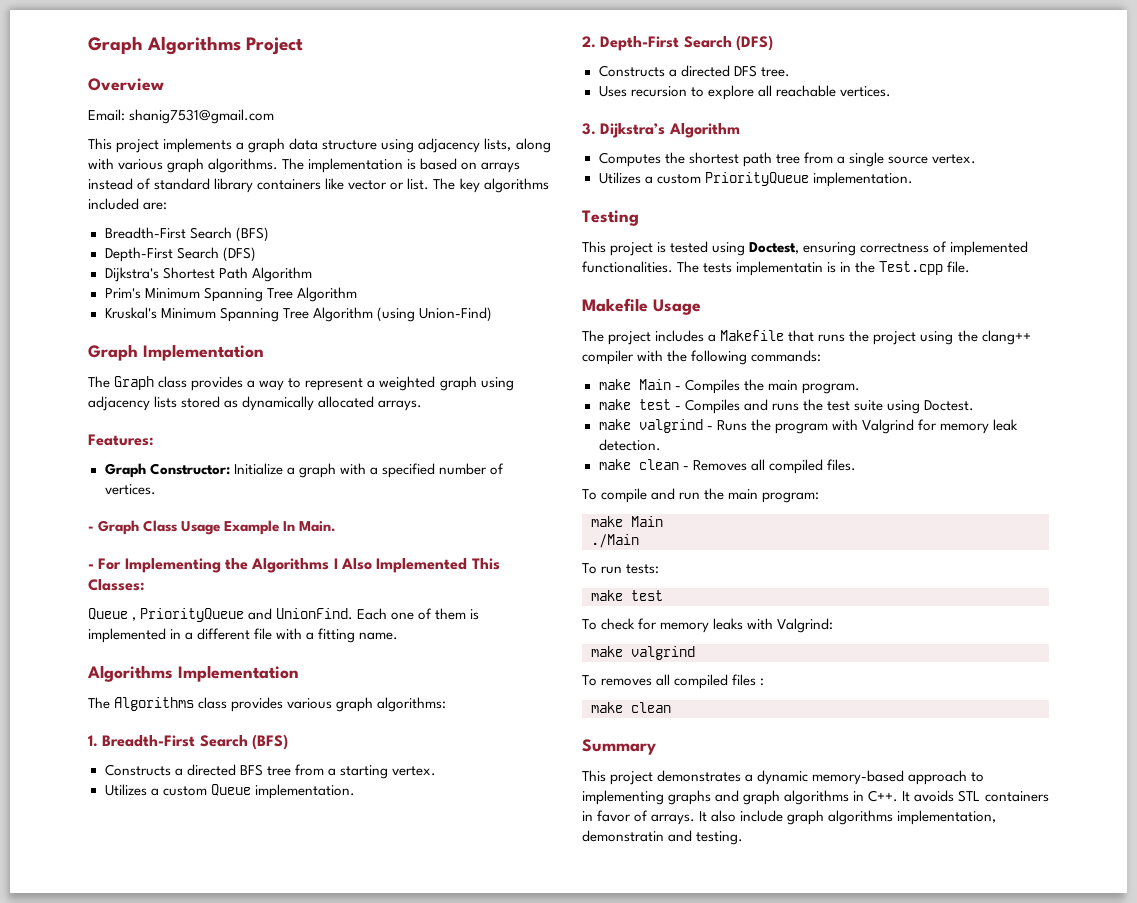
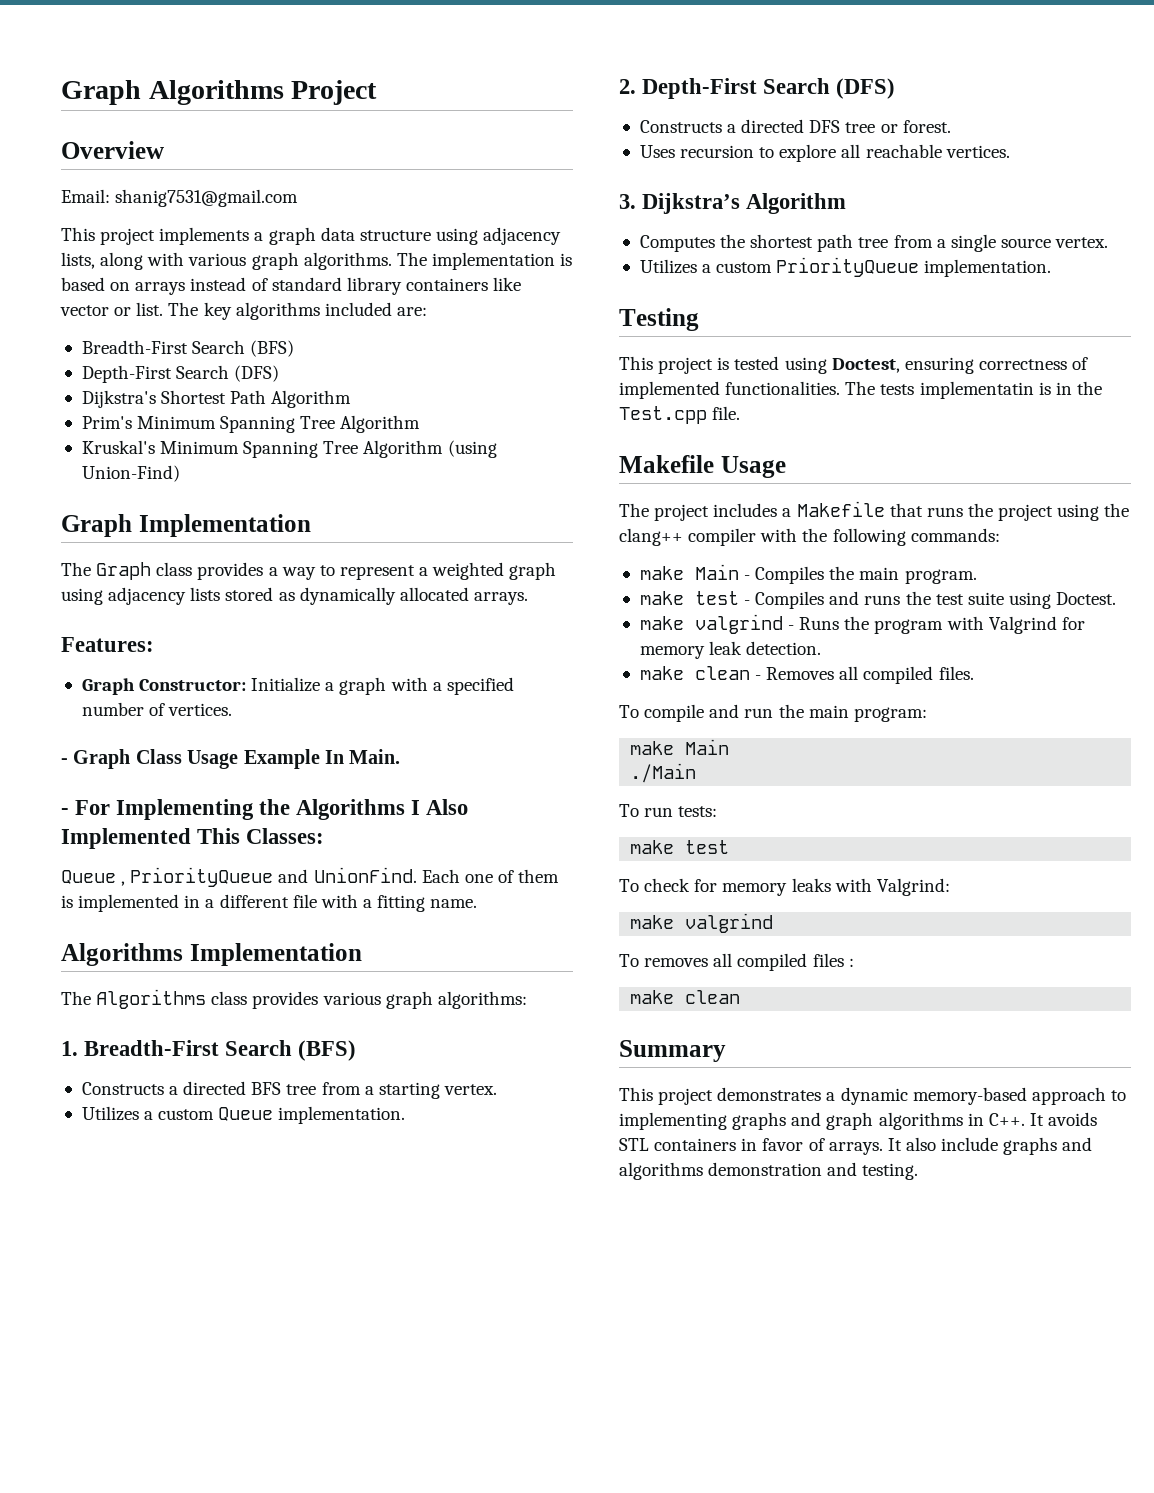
[760,67,790,77] tree. -> [845,120,951,133] tree or forest.
[787,810,997,825] [582,830,664,842] graph algorithms implementation, demonstratin -> [1003,1137,1093,1155] [619,1162,823,1180] graphs and algorithms demonstration

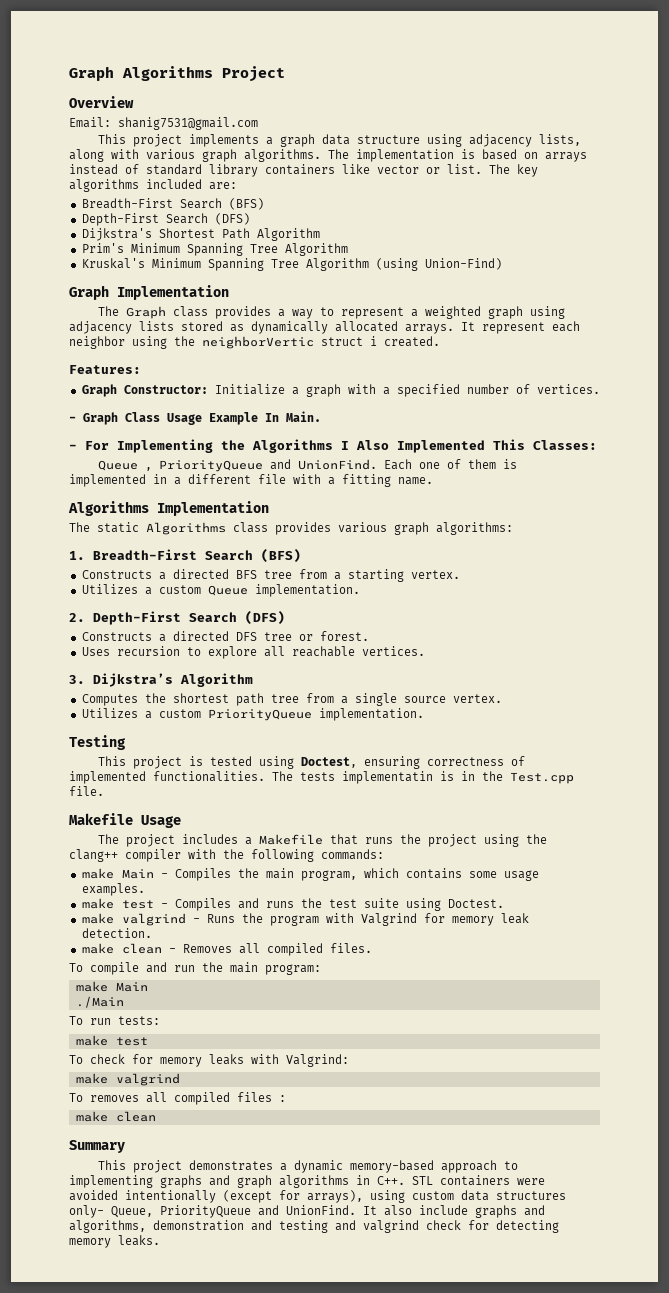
(528, 598) none -> [461,321,580,334] [69,336,440,349] It represent each neighbor using the neighborVertic struct i created.
(91, 998) none -> [97,522,139,533] static
[904,569,977,584] program. -> [300,868,539,881] [81,883,145,896] program, which contains some usage examples.
[1029,1112,1098,1126] [619,1138,883,1155] It avoids STL containers in favor of arrays. -> [412,1175,545,1186] [69,1190,566,1203] [69,1205,356,1218] STL containers were avoided intentionally (except for arrays), using custom data structures only- Queue, PriorityQueue and UnionFind.
[619,1162,703,1180] algorithms -> [69,1220,146,1233] algorithms,
[862,1163,919,1180] testing. -> [279,1220,559,1233] [69,1235,160,1248] testing and valgrind check for detecting memory leaks.

